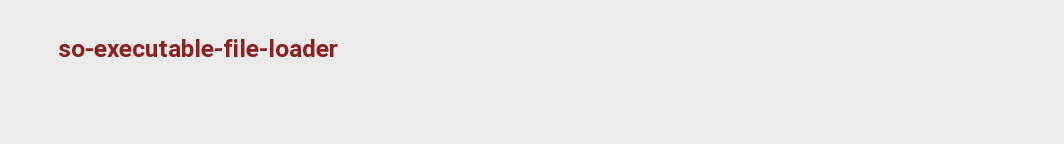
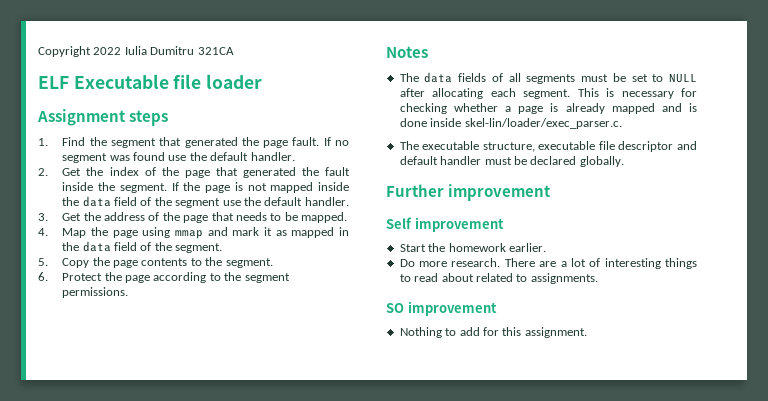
[58,39,338,57] so-executable-file-loader -> [38,46,234,57] [38,74,263,89] [37,109,169,126] [38,137,349,148] [62,152,295,163] [38,167,350,178] [62,182,349,193] [62,196,349,208] [38,212,348,223] [38,227,349,239] [62,241,223,253] [38,257,273,268] [38,272,290,283] [62,287,129,298] [386,46,428,58] [399,72,697,84] [399,88,697,99] [399,103,697,114] [399,118,622,129] [399,141,697,152] [399,156,624,167] [386,184,552,201] [386,217,504,232] [399,243,546,252] [399,258,697,269] [399,273,598,284] [386,301,497,316] [399,327,587,338] Copyright 2022 Iulia Dumitru 321CA // ELF Executable file loader // Assignment steps // 1. Find the segment that generated the page fault. If no segment was found use the default handler. // 2. Get the index of the page that generated the fault inside the segment. If the page is not mapped inside the data field of the segment use the default handler. // 3. Get the address of the page that needs to be mapped. // 4. Map the page using mmap and mark it as mapped in the data field of the segment. // 5. Copy the page contents to the segment. // 6. Protect the page according to the segment permissions. // Notes // The data fields of all segments must be set to NULL after allocating each segment. This is necessary for checking whether a page is already mapped and is done inside skel-lin/loader/exec_parser.c. // The executable structure, executable file descriptor and default handler must be declared globally. // Further improvement // Self improvement // Start the homework earlier. // Do more research. There are a lot of interesting things to read about related to assignments. // SO improvement // Nothing to add for this assignment.

